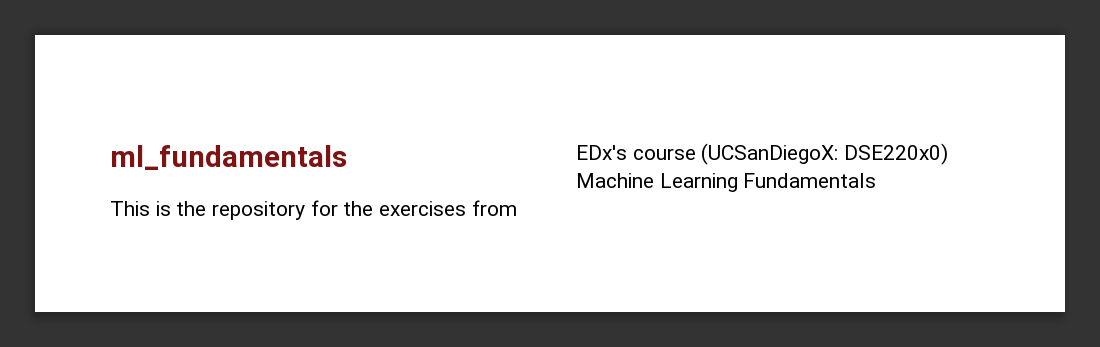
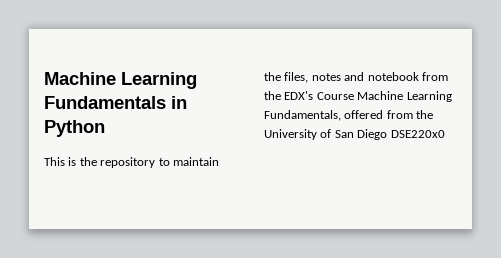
[110,145,347,170] ml_fundamentals -> [44,72,197,89] [44,96,187,109] [44,120,105,137] Machine Learning Fundamentals in Python
[310,200,517,216] [576,143,949,165] [576,173,877,192] for the exercises from EDx's course (UCSanDiegoX: DSE220x0) Machine Learning Fundamentals -> [158,157,219,166] [264,72,448,83] [264,91,452,102] [264,110,434,121] [264,129,445,140] to maintain the files, notes and notebook from the EDX's Course Machine Learning Fundamentals, offered from the University of San Diego DSE220x0

